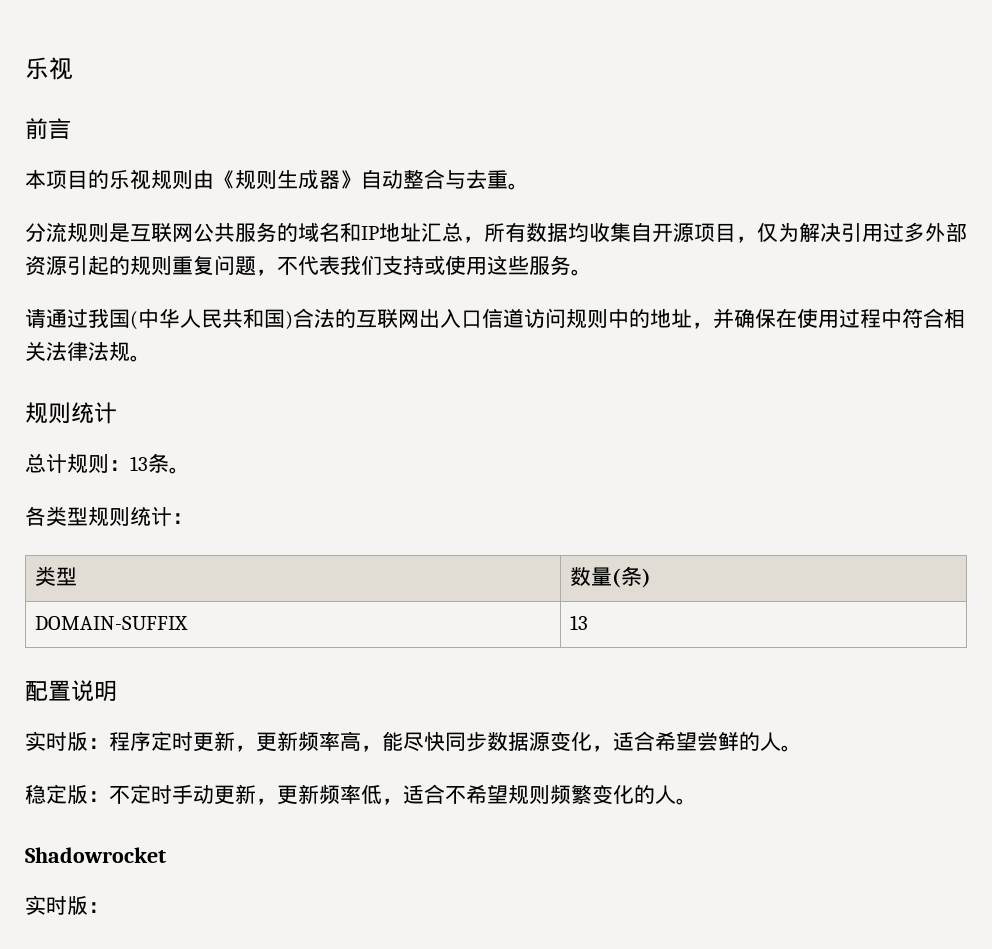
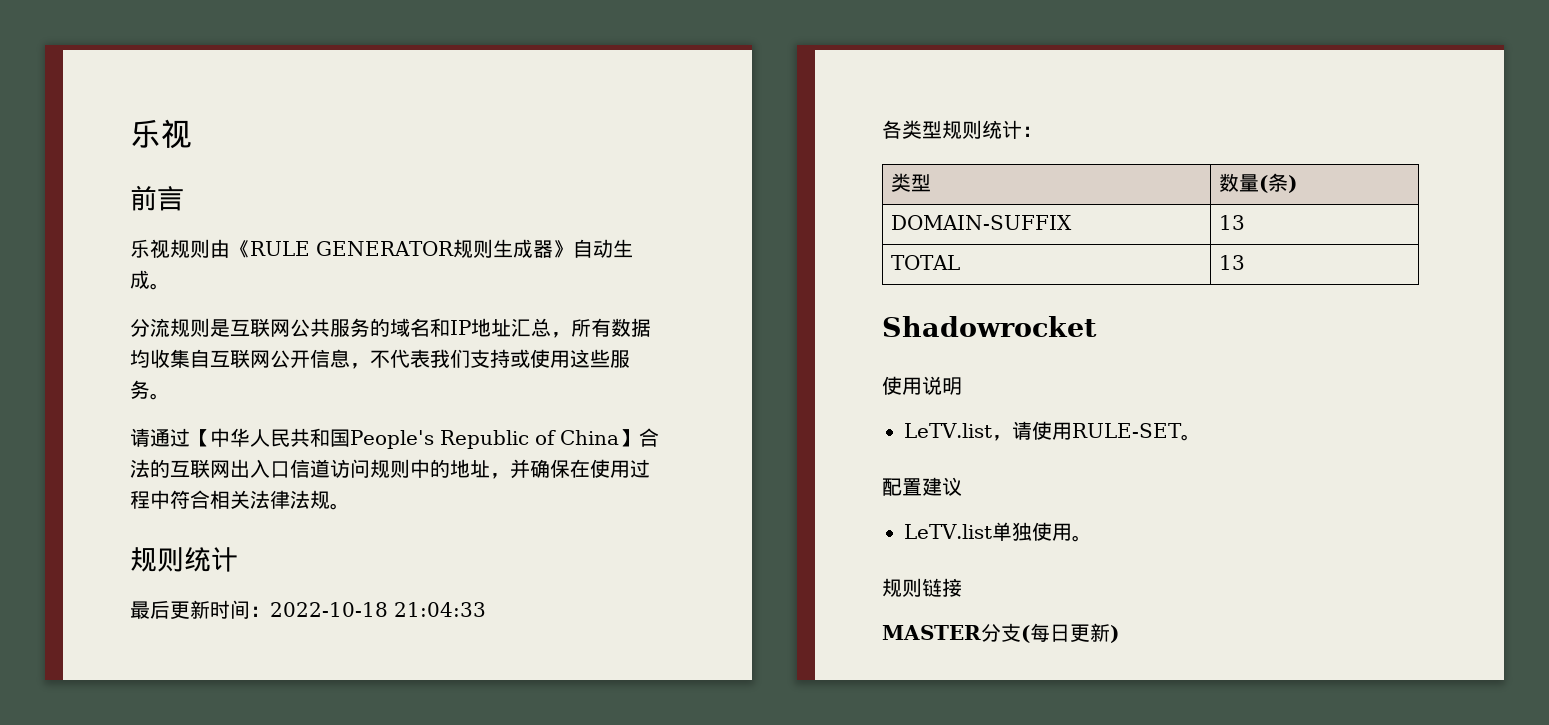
[25,169,109,189] 本项目的 -> (184, 198) none
(235, 179) none -> [250,241,454,256] RULE GENERATOR
[403,169,508,190] 整合与去重 -> [612,239,633,258] [130,270,150,289] 生成
[652,222,967,243] [25,255,256,276] 开源项目，仅为解决引用过多外部资源引起的规则重复问题 -> [210,349,350,368] 互联网公开信息
[88,308,138,330] 我国( -> [190,429,210,447] 【
[285,311,293,330] ) -> [350,429,639,449] People's Republic of China】
[25,453,190,474] 总计规则：13条。 -> [130,600,486,619] 最后更新时间：2022-10-18 21:04:33
[25,680,117,702] [25,731,802,752] [25,784,697,805] [25,847,166,863] [25,895,109,915] // 配置说明 // 实时版：程序定时更新，更新频率高，能尽快同步数据源变化，适合希望尝鲜的人。 // 稳定版：不定时手动更新，更新频率低，适合不希望规则频繁变化的人。 // Shadowrocket // 实时版： -> [891,255,961,270] [1219,255,1246,270] [882,316,1097,337] [882,376,962,395] [904,421,1201,441] [882,477,962,496] [904,522,1092,542] [882,578,962,597] [882,623,1119,643] // TOTAL | 13 // Shadowrocket // 使用说明 // LeTV.list，请使用RULE-SET。 // 配置建议 // LeTV.list单独使用。 // 规则链接 // MASTER分支(每日更新)

